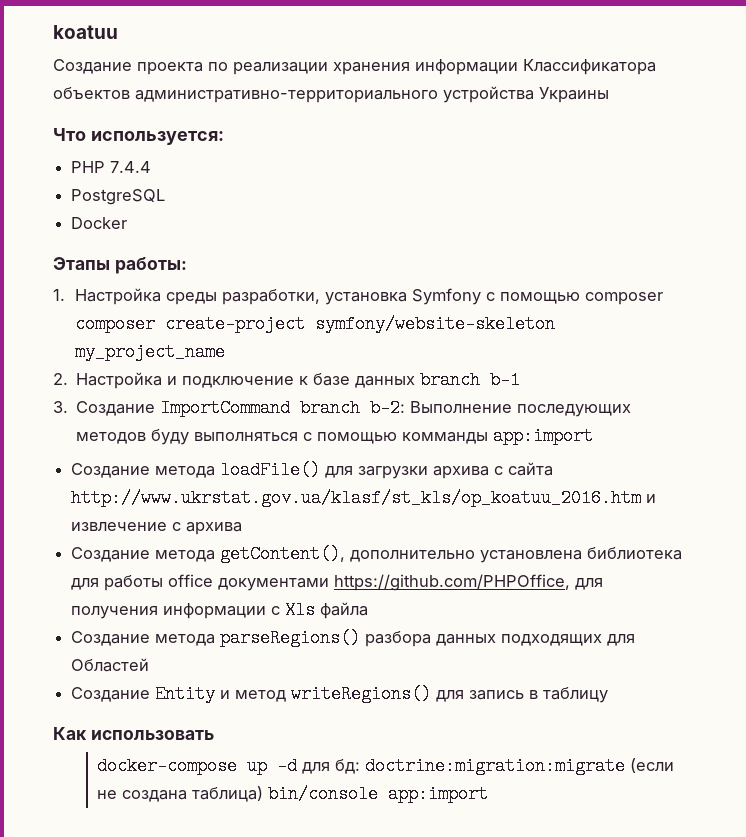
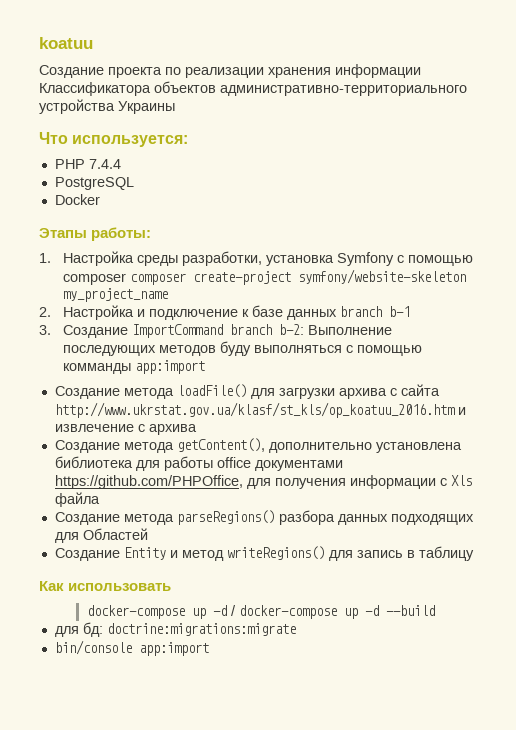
[302,757,675,775] [97,786,264,802] для бд: doctrine:migration:migrate (если не создана таблица) -> [230,605,435,619] [54,622,296,637] / docker-compose up -d --build // для бд: doctrine:migrations:migrate //

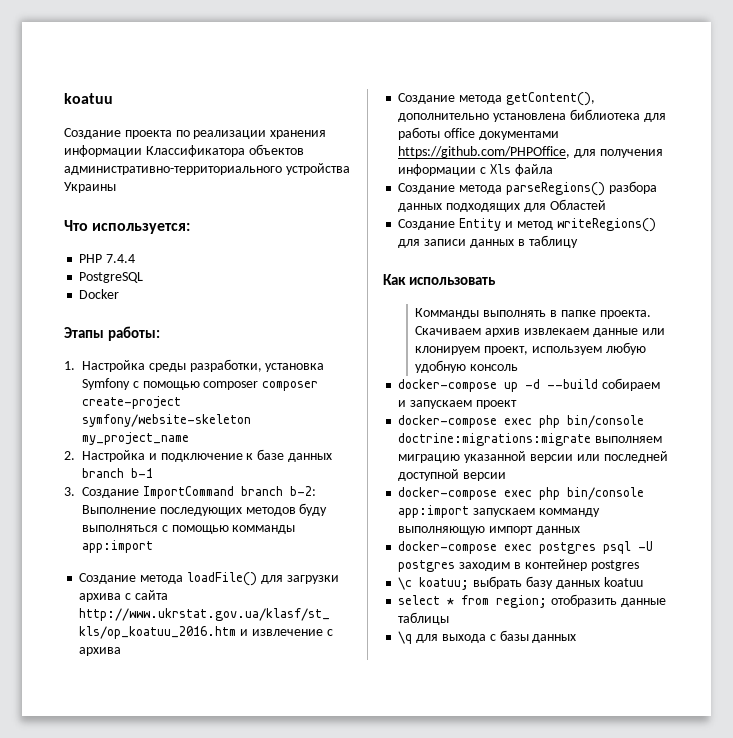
[356,550,403,558] запись -> [424,239,514,248] записи данных
[86,605,435,619] [54,622,296,637] [54,640,209,656] docker-compose up -d / docker-compose up -d --build // для бд: doctrine:migrations:migrate // bin/console app:import -> [415,308,651,319] [415,326,665,337] [415,342,646,355] [415,360,519,373] [398,378,661,392] [398,400,517,409] [398,415,645,428] [398,433,663,446] [398,451,668,463] [398,469,507,481] [398,487,645,500] [398,505,600,518] [398,526,580,535] [398,541,654,554] [398,559,639,572] [398,576,643,590] [398,594,666,608] [398,612,450,625] [398,630,577,644] Комманды выполнять в папке проекта. Скачиваем архив извлекаем данные или клонируем проект, используем любую удобную консоль // docker-compose up -d --build cобираем и запускаем проект // docker-compose exec php bin/console doctrine:migrations:migrate выполняем миграцию указанной версии или последней доступной версии // docker-compose exec php bin/console app:import запускаем комманду выполняющую импорт данных // docker-compose exec postgres psql -U postgres заходим в контейнер postgres // \c koatuu; выбрать базу данных koatuu // select * from region; отобразить данные таблицы // \q для выхода с базы данных

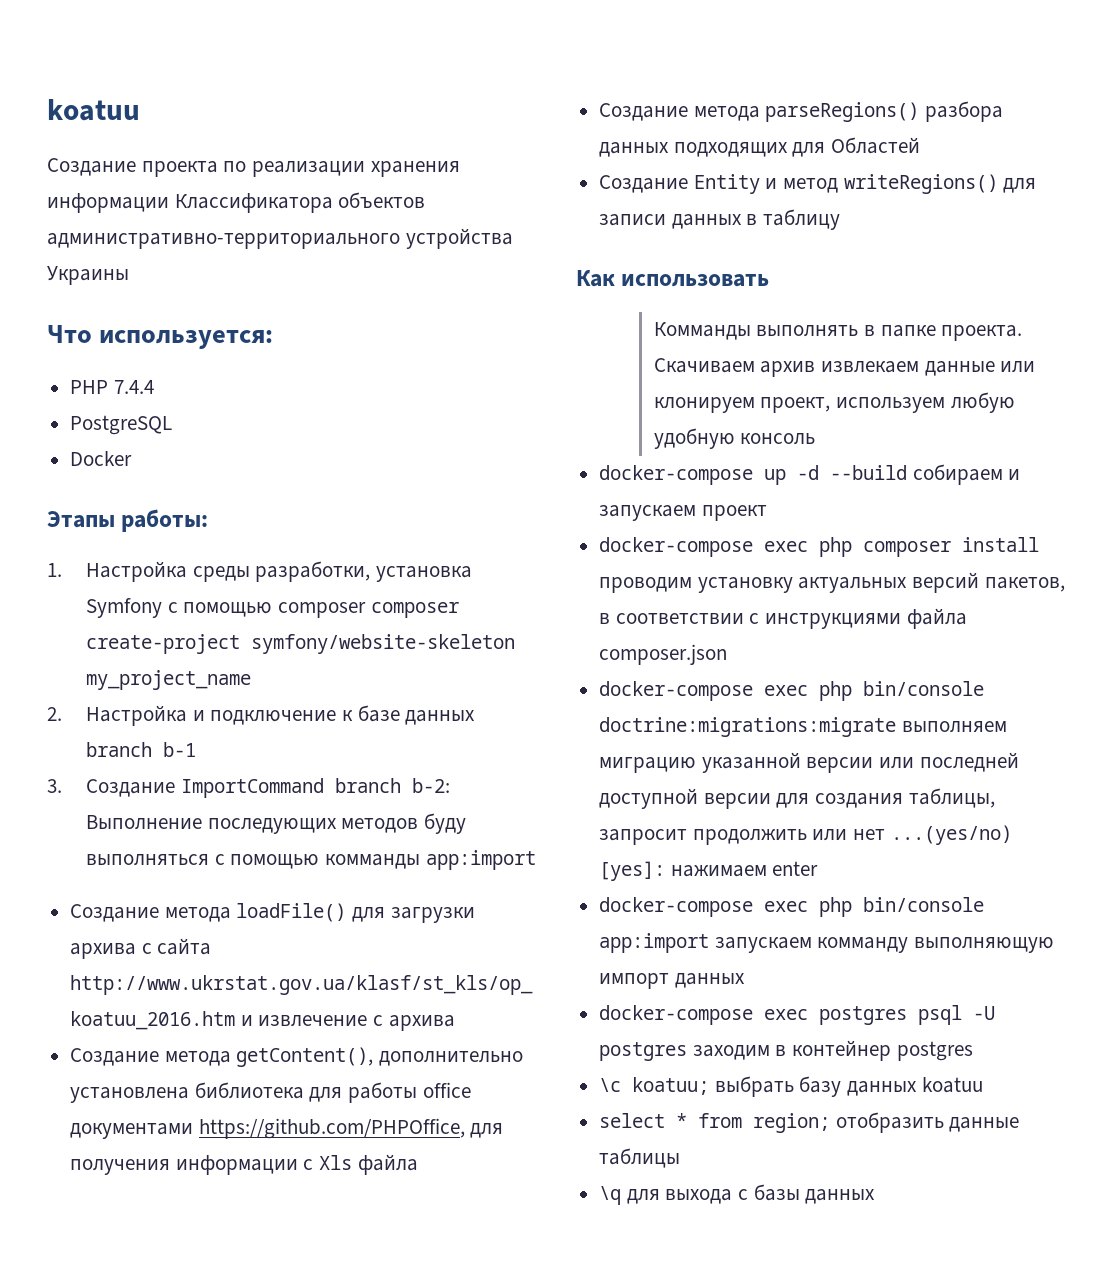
(517, 404) none -> [599,537,1040,557] [599,572,1065,593] [599,608,967,629] [599,644,728,665] // docker-compose exec php composer install проводим установку актуальных версий пакетов, в соответствии с инструкциями файла composer.json
(507, 476) none -> [776,788,995,808] [599,825,1012,845] [599,861,819,881] для создания таблицы, запросит продолжить или нет ...(yes/no) [yes]: нажимаем enter

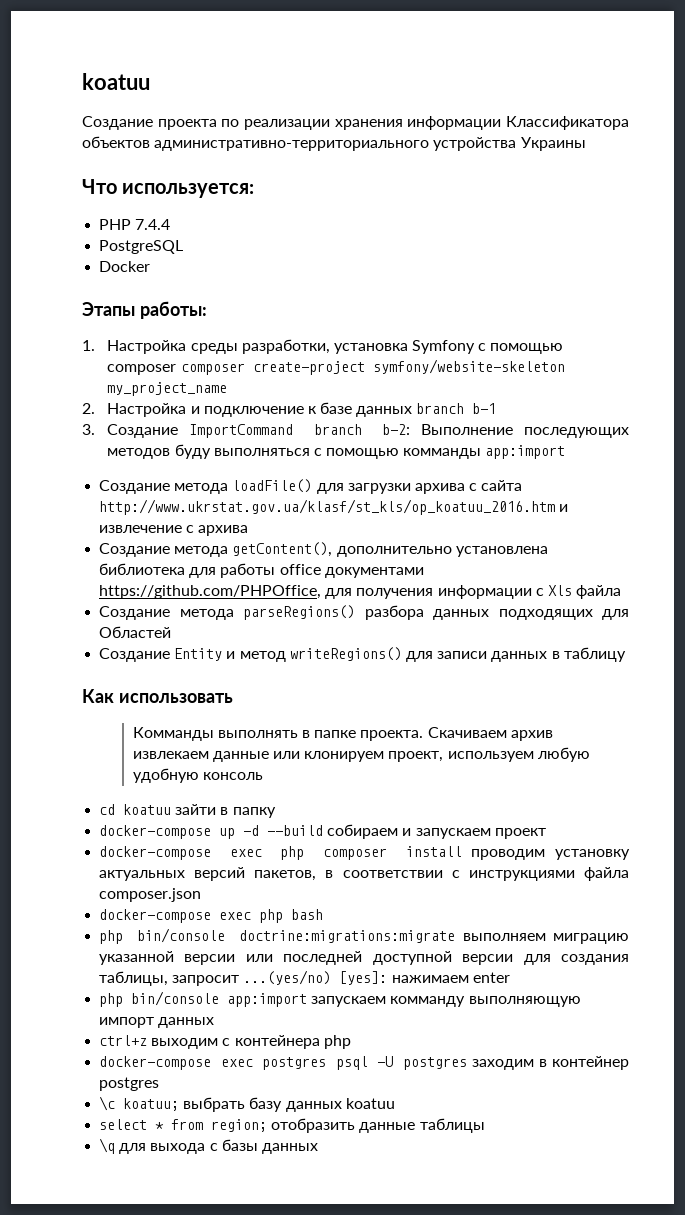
(816, 439) none -> [99,804,276,818] // cd koatuu зайти в папку
(853, 691) none -> [291,909,324,920] [99,930,124,944] bash // php
[692,829,886,845] продолжить или нет -> (240, 980) none
[599,897,809,917] docker-compose exec -> (510, 977) none
(745, 980) none -> [99,1035,351,1049] // ctrl+z выходим с контейнера php

